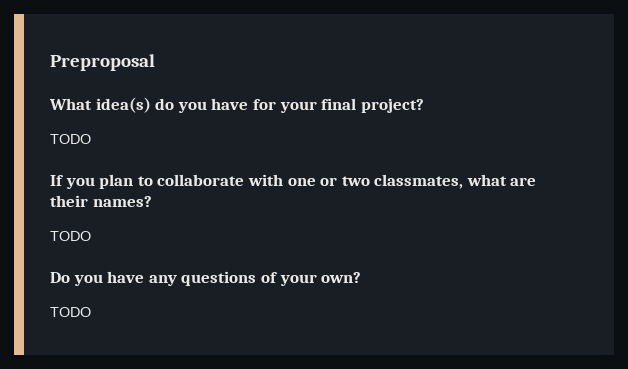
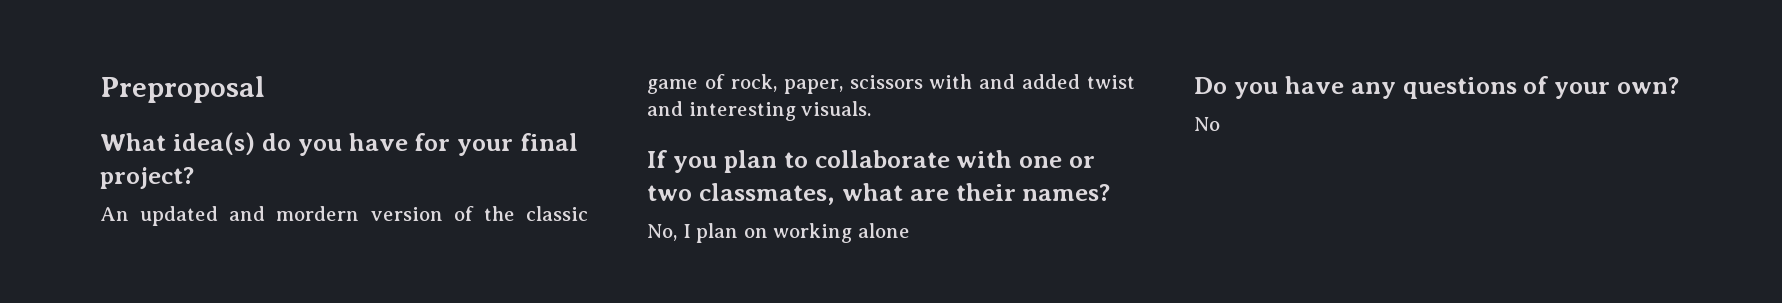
[50,134,91,144] TODO -> [100,206,589,226] [647,74,1135,94] [647,101,872,121] An updated and mordern version of the classic game of rock, paper, scissors with and added twist and interesting visuals.
[50,231,91,241] TODO -> [647,223,910,243] No, I plan on working alone
[50,307,91,317] TODO -> [1194,117,1220,131] No

